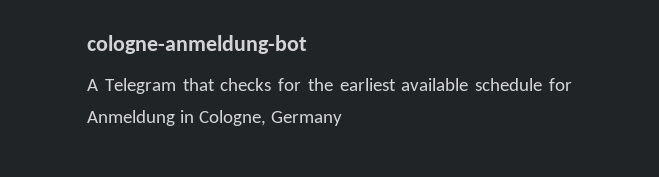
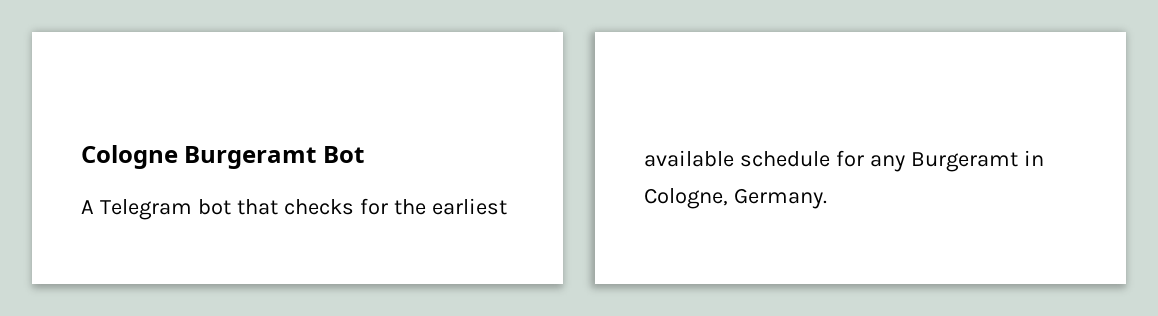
[87,35,307,54] cologne-anmeldung-bot -> [81,145,364,169] Cologne Burgeramt Bot
(176, 86) none -> [197,199,231,215] bot
[87,110,175,126] Anmeldung -> [869,152,1018,172] any Burgeramt
[270,111,342,126] Germany -> [733,188,827,209] Germany.

